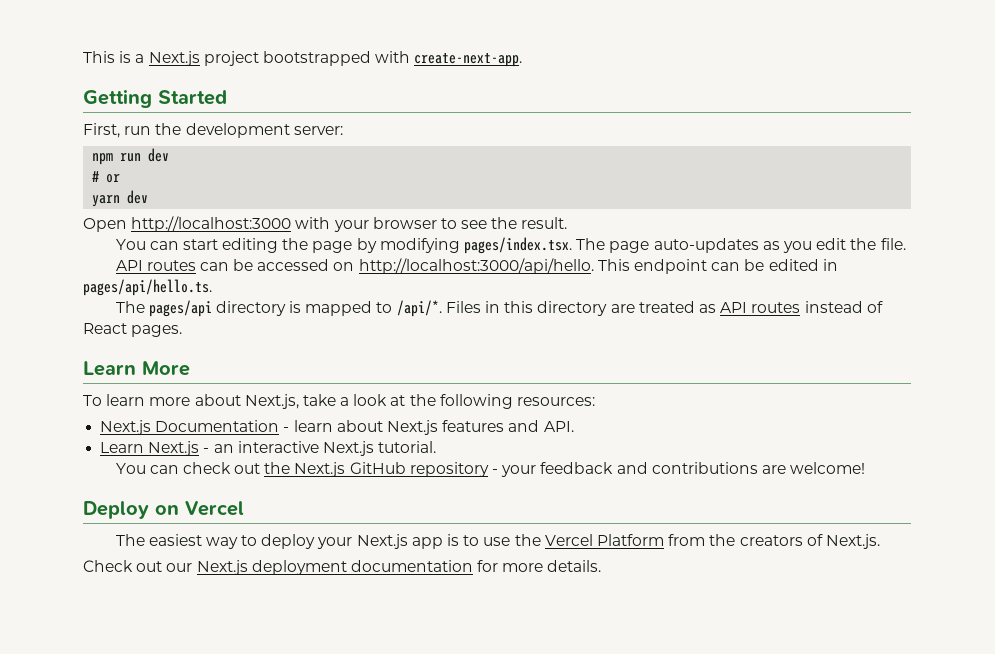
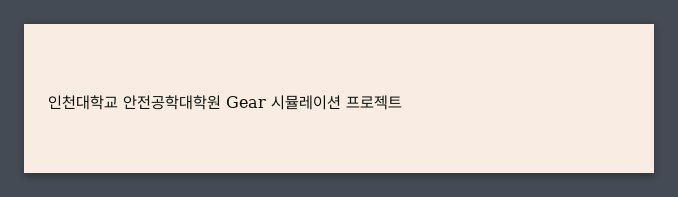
[83,51,523,67] [83,89,227,108] [83,123,343,138] [92,148,170,165] [92,171,121,183] [92,190,149,207] [83,216,568,232] [115,237,906,254] [115,258,838,274] [83,279,212,296] [115,300,883,317] [83,323,183,337] [83,361,190,376] [83,394,596,409] [100,420,574,435] [100,441,437,456] [115,462,866,477] [83,501,244,519] [115,534,880,549] [83,560,602,575] This is a Next.js project bootstrapped with create-next-app. // Getting Started // First, run the development server: // npm run dev // # or // yarn dev // Open http://localhost:3000 with your browser to see the result. // You can start editing the page by modifying pages/index.tsx. The page auto-updates as you edit the file. // API routes can be accessed on http://localhost:3000/api/hello. This endpoint can be edited in pages/api/hello.ts. // The pages/api directory is mapped to /api/*. Files in this directory are treated as API routes instead of React pages. // Learn More // To learn more about Next.js, take a look at the following resources: // Next.js Documentation - learn about Next.js features and API. // Learn Next.js - an interactive Next.js tutorial. // You can check out the Next.js GitHub repository - your feedback and contributions are welcome! // Deploy on Vercel // The easiest way to deploy your Next.js app is to use the Vercel Platform from the creators of Next.js. // Check out our Next.js deployment documentation for more details. -> [48,95,402,110] 인천대학교 안전공학대학원 Gear 시뮬레이션 프로젝트

